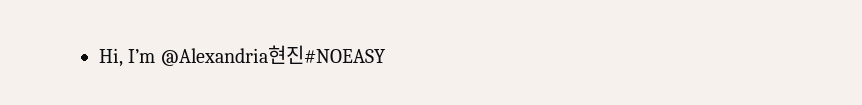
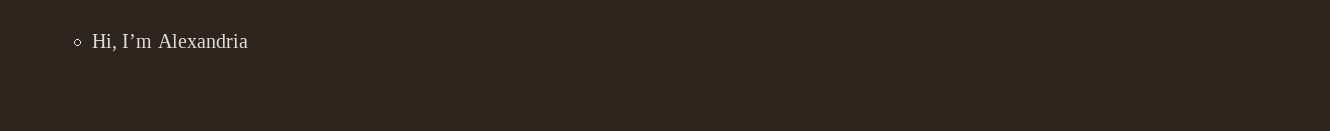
[160,45,386,66] @Alexandria현진#NOEASY -> [157,34,248,48] Alexandria

